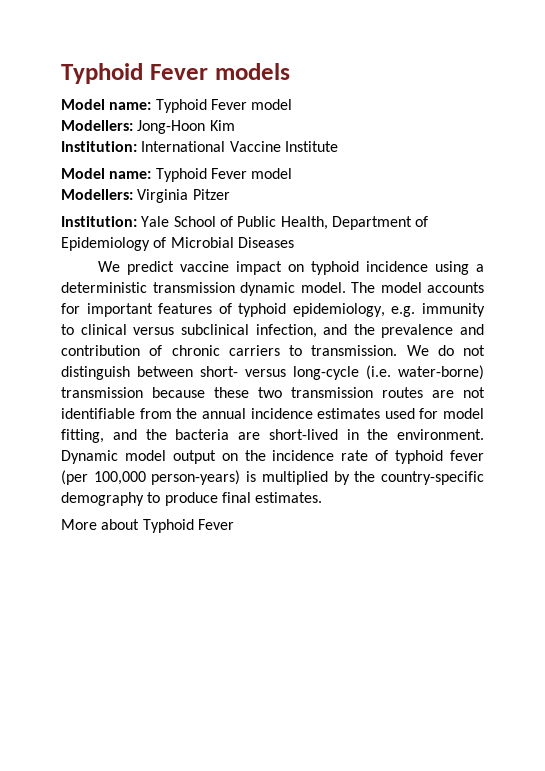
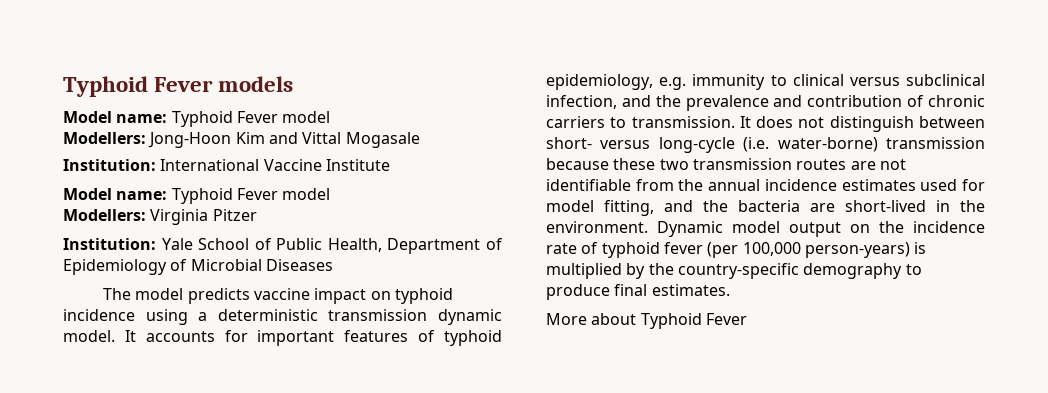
(235, 125) none -> [268,132,420,148] and Vittal Mogasale
[98,261,175,275] We predict -> [103,288,250,304] The model predicts
[351,282,422,293] The model -> [124,330,136,342] It
[406,345,454,356] We do -> [739,116,794,128] It does

